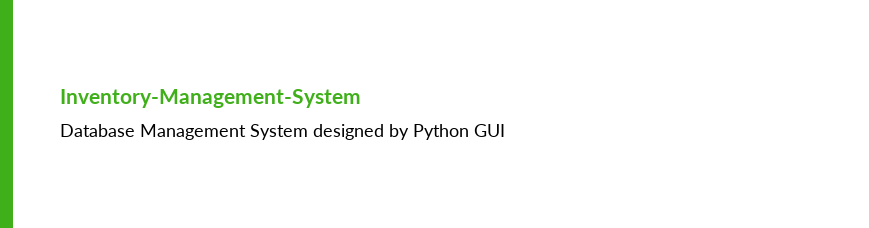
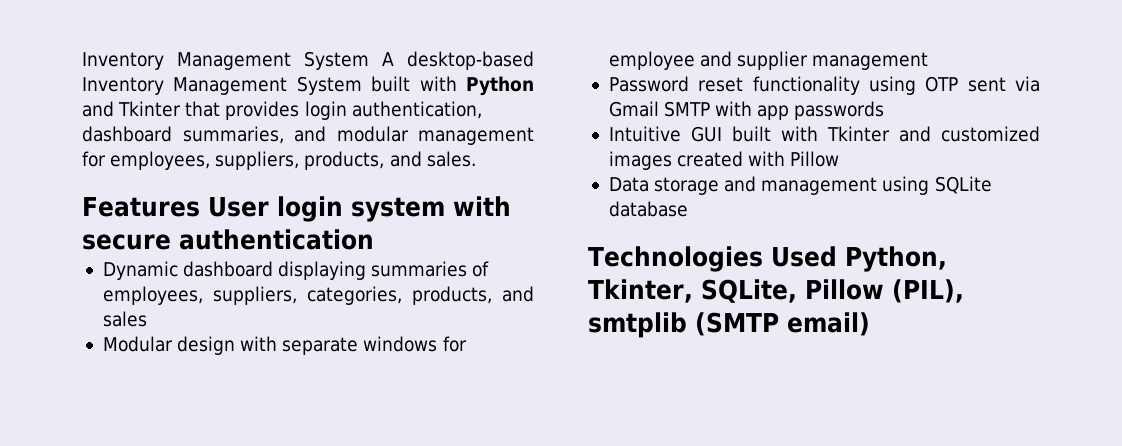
[60,89,361,108] [60,124,505,140] Inventory-Management-System // Database Management System designed by Python GUI -> [82,51,534,70] [82,76,534,96] [82,101,482,120] [82,126,534,145] [82,151,476,170] [82,196,511,222] [82,229,374,250] [102,261,490,280] [102,286,535,305] [102,311,147,327] [102,336,467,355] [608,51,929,70] [608,76,1040,95] [608,101,885,120] [608,126,1040,142] [608,151,840,170] [608,176,992,195] [608,201,688,217] [588,246,947,272] [588,279,964,303] [588,312,870,338] Inventory Management System A desktop-based Inventory Management System built with Python and Tkinter that provides login authentication, dashboard summaries, and modular management for employees, suppliers, products, and sales. // Features User login system with secure authentication // Dynamic dashboard displaying summaries of employees, suppliers, categories, products, and sales // Modular design with separate windows for employee and supplier management // Password reset functionality using OTP sent via Gmail SMTP with app passwords // Intuitive GUI built with Tkinter and customized images created with Pillow // Data storage and management using SQLite database // Technologies Used Python, Tkinter, SQLite, Pillow (PIL), smtplib (SMTP email)

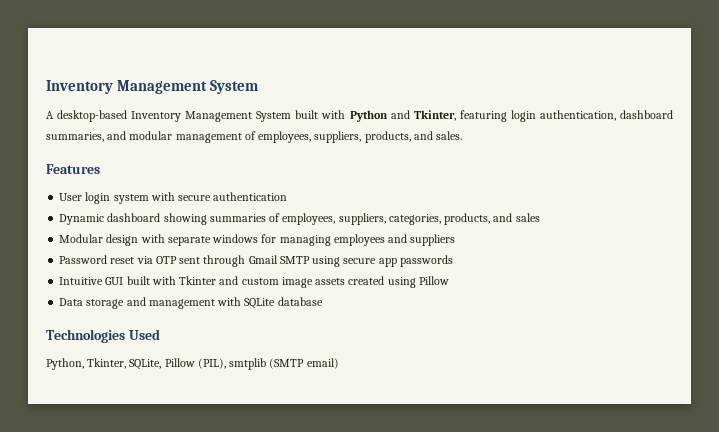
[82,51,369,70] Inventory Management System -> [46,80,260,94] Inventory Management System //
[118,101,300,120] Tkinter that provides -> [413,110,507,122] Tkinter, featuring
[82,151,106,167] for -> [244,131,256,140] of
(200, 207) none -> (100, 169) //
[278,261,367,280] displaying -> [163,213,207,225] showing
[608,51,929,70] employee and supplier management -> [279,234,456,246] managing employees and suppliers
[752,76,916,95] functionality using -> [136,256,153,264] via
[1015,76,1040,92] via -> [203,255,246,267] through
[715,101,753,116] with -> [312,256,377,267] using secure
[941,126,1040,142] [608,151,786,170] customized images created with -> [241,276,416,288] custom image assets created using
[882,176,930,195] using -> [217,297,242,306] with
(837, 256) none -> (160, 334) //

